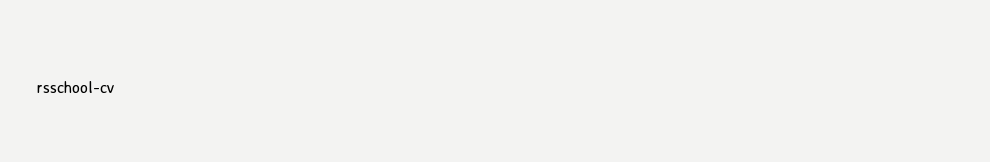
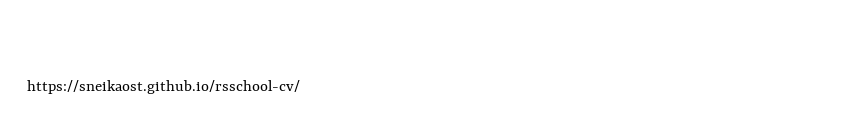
[37,81,115,93] rsschool-cv -> [27,80,300,94] https://sneikaost.github.io/rsschool-cv/

